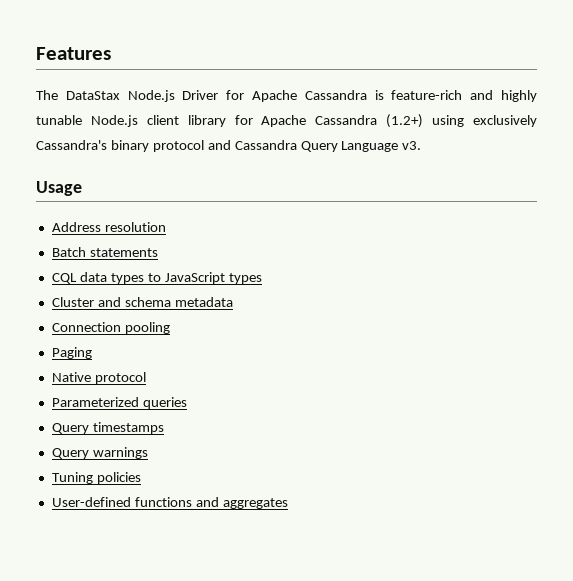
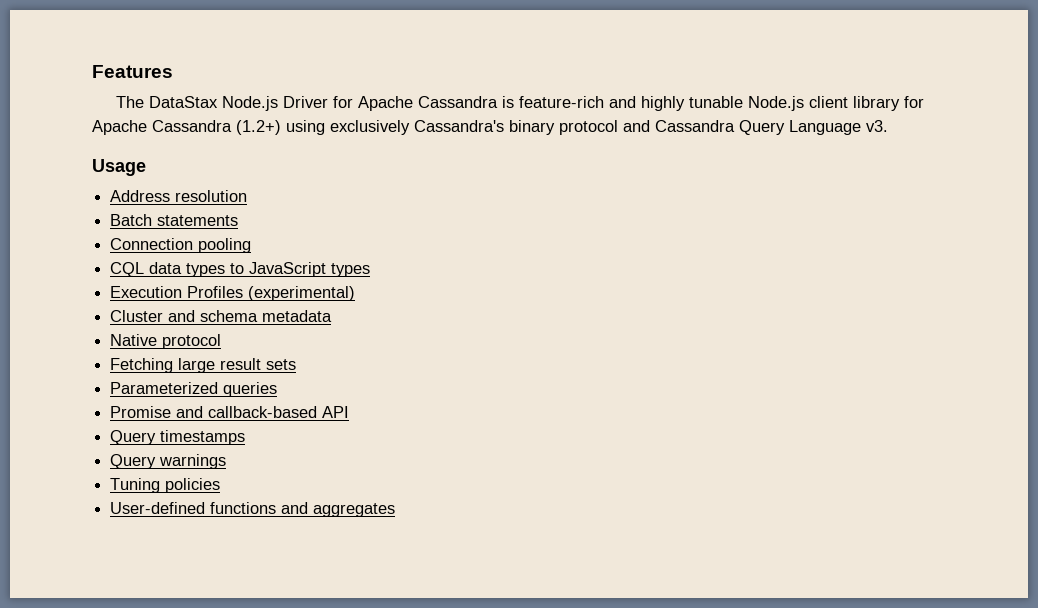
(158, 252) none -> [110,238,252,253] // Connection pooling
(262, 278) none -> [110,286,356,301] // Execution Profiles (experimental)
[51,322,170,334] [51,347,92,359] // Connection pooling // Paging -> (333, 316) none
[51,397,187,409] Parameterized queries -> [110,358,297,373] [110,382,278,397] [110,406,350,418] Fetching large result sets // Parameterized queries // Promise and callback-based API

